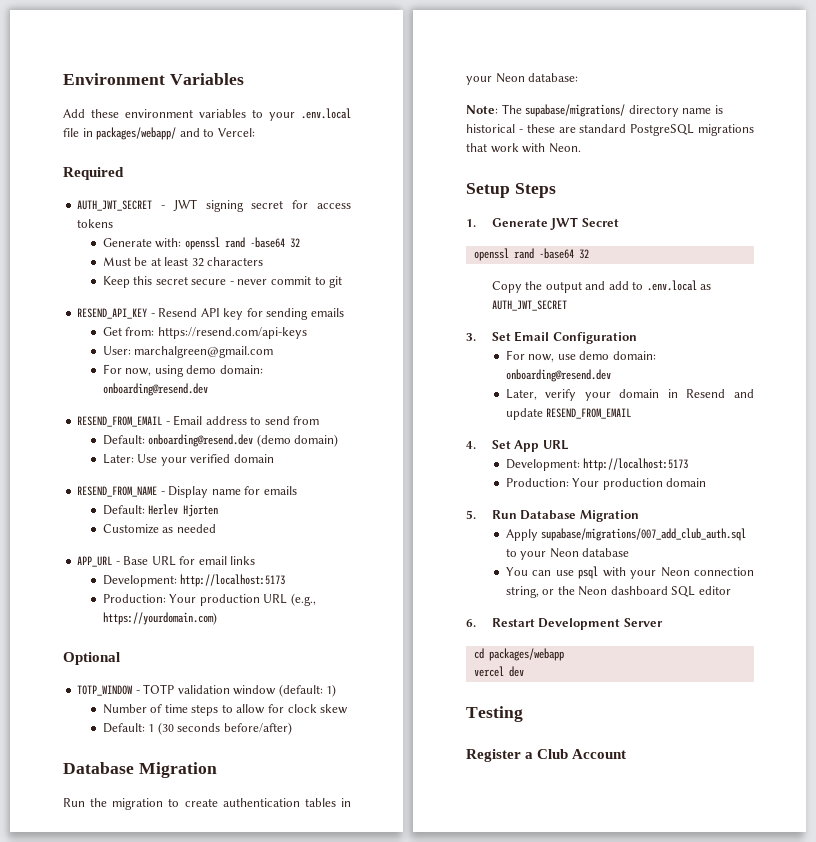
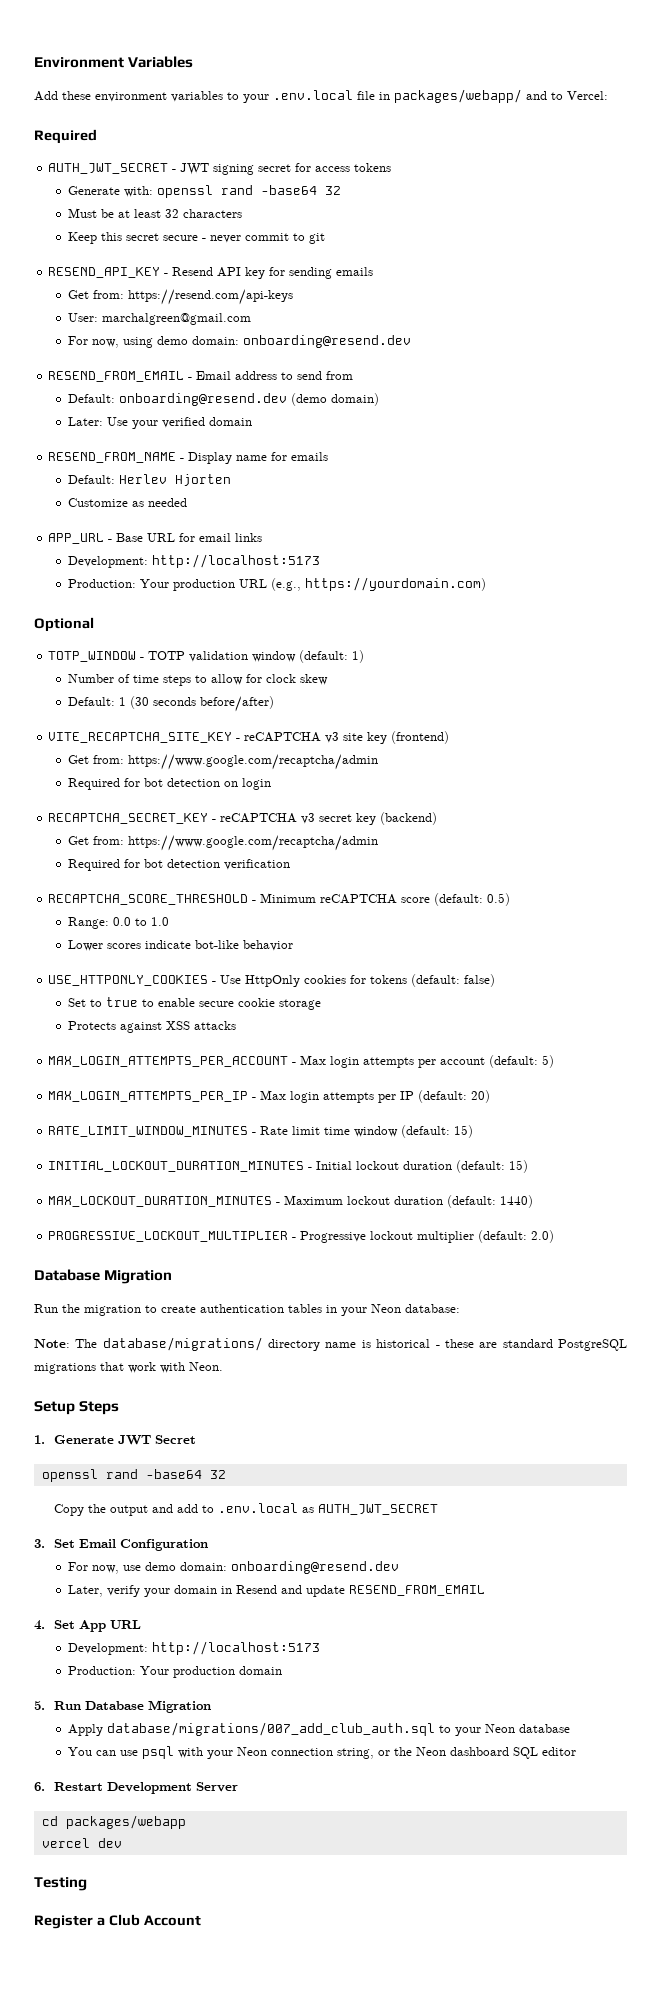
(292, 728) none -> [48,731,450,744] [67,754,378,770] [67,778,271,790] [48,812,438,825] [67,835,378,851] [67,859,290,871] [48,893,511,906] [67,917,169,929] [67,940,293,951] [48,974,496,987] [67,997,321,1010] [67,1021,236,1033] [48,1055,555,1068] [48,1090,491,1103] [48,1125,474,1138] [48,1160,529,1173] [48,1195,534,1208] [48,1230,555,1243] // VITE_RECAPTCHA_SITE_KEY - reCAPTCHA v3 site key (frontend) // Get from: https://www.google.com/recaptcha/admin // Required for bot detection on login // RECAPTCHA_SECRET_KEY - reCAPTCHA v3 secret key (backend) // Get from: https://www.google.com/recaptcha/admin // Required for bot detection verification // RECAPTCHA_SCORE_THRESHOLD - Minimum reCAPTCHA score (default: 0.5) // Range: 0.0 to 1.0 // Lower scores indicate bot-like behavior // USE_HTTPONLY_COOKIES - Use HttpOnly cookies for tokens (default: false) // Set to true to enable secure cookie storage // Protects against XSS attacks // MAX_LOGIN_ATTEMPTS_PER_ACCOUNT - Max login attempts per account (default: 5) // MAX_LOGIN_ATTEMPTS_PER_IP - Max login attempts per IP (default: 20) // RATE_LIMIT_WINDOW_MINUTES - Rate limit time window (default: 15) // INITIAL_LOCKOUT_DURATION_MINUTES - Initial lockout duration (default: 15) // MAX_LOCKOUT_DURATION_MINUTES - Maximum lockout duration (default: 1440) // PROGRESSIVE_LOCKOUT_MULTIPLIER - Progressive lockout multiplier (default: 2.0)
[525,104,626,117] supabase/migrations/ -> [102,1337,263,1351] database/migrations/
[541,528,747,541] supabase/migrations/007_add_club_auth.sql -> [106,1722,435,1736] database/migrations/007_add_club_auth.sql

